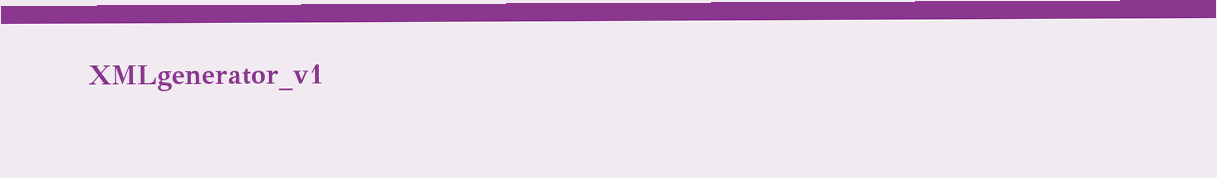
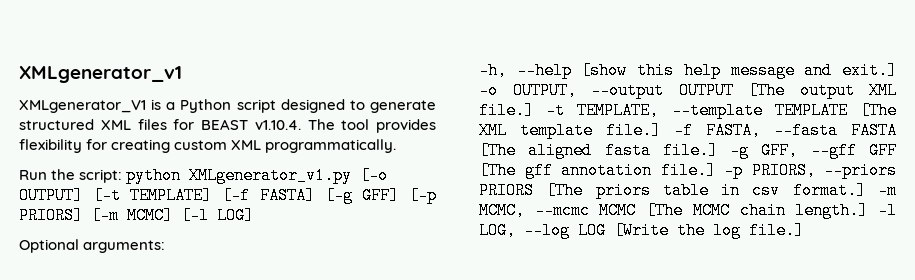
(325, 78) none -> [19,99,437,113] [19,119,436,133] [19,139,397,153] [19,167,389,184] [19,187,438,204] [19,207,254,224] [19,239,166,253] [479,62,897,79] [479,82,897,99] [479,102,897,119] [479,122,897,139] [479,142,897,159] [479,162,897,179] [479,182,897,199] [479,202,897,219] [479,222,804,239] // XMLgenerator_V1 is a Python script designed to generate structured XML files for BEAST v1.10.4. The tool provides flexibility for creating custom XML programmatically. // Run the script: python XMLgenerator_v1.py [-o OUTPUT] [-t TEMPLATE] [-f FASTA] [-g GFF] [-p PRIORS] [-m MCMC] [-l LOG] // Optional arguments: // -h, --help [show this help message and exit.] -o OUTPUT, --output OUTPUT [The output XML file.] -t TEMPLATE, --template TEMPLATE [The XML template file.] -f FASTA, --fasta FASTA [The aligned fasta file.] -g GFF, --gff GFF [The gff annotation file.] -p PRIORS, --priors PRIORS [The priors table in csv format.] -m MCMC, --mcmc MCMC [The MCMC chain length.] -l LOG, --log LOG [Write the log file.]

